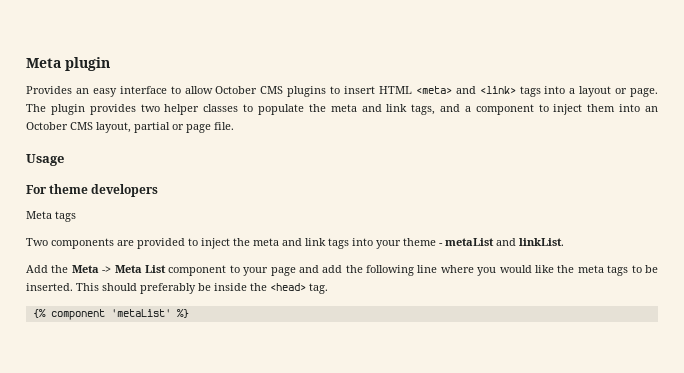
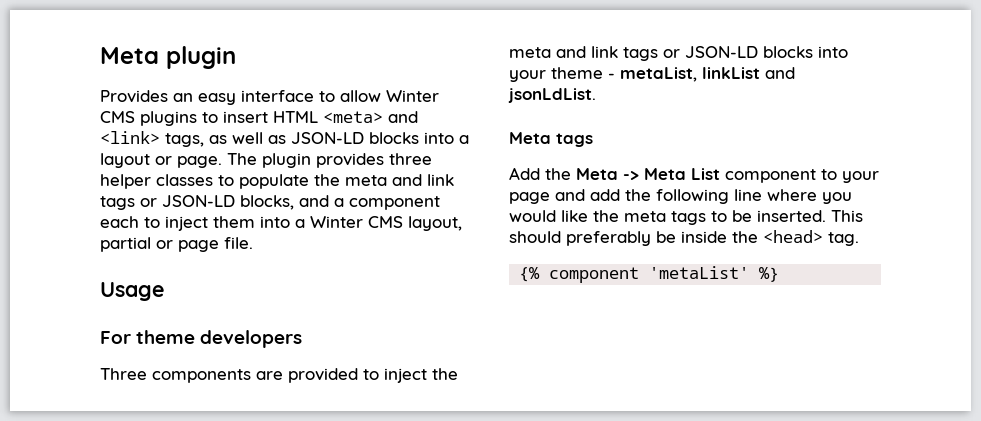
[215,86,258,94] October -> [386,90,439,102] Winter
[519,86,541,97] tags -> [165,132,419,147] tags, as well as JSON-LD blocks
[140,104,160,112] two -> [389,153,432,165] three
[411,104,436,115] tags, -> [100,195,294,210] tags or JSON-LD blocks,
(534, 109) none -> [100,216,139,228] each
[645,106,659,112] [26,122,68,130] an October -> [295,216,363,228] a Winter
[26,211,76,222] [26,238,48,246] Meta tags // Two -> [100,368,147,380] Three
(349, 243) none -> [663,46,813,58] or JSON-LD blocks
[445,238,564,246] metaList and linkList. -> [620,67,795,82] [508,88,596,103] [509,132,593,147] metaList, linkList and jsonLdList. // Meta tags

